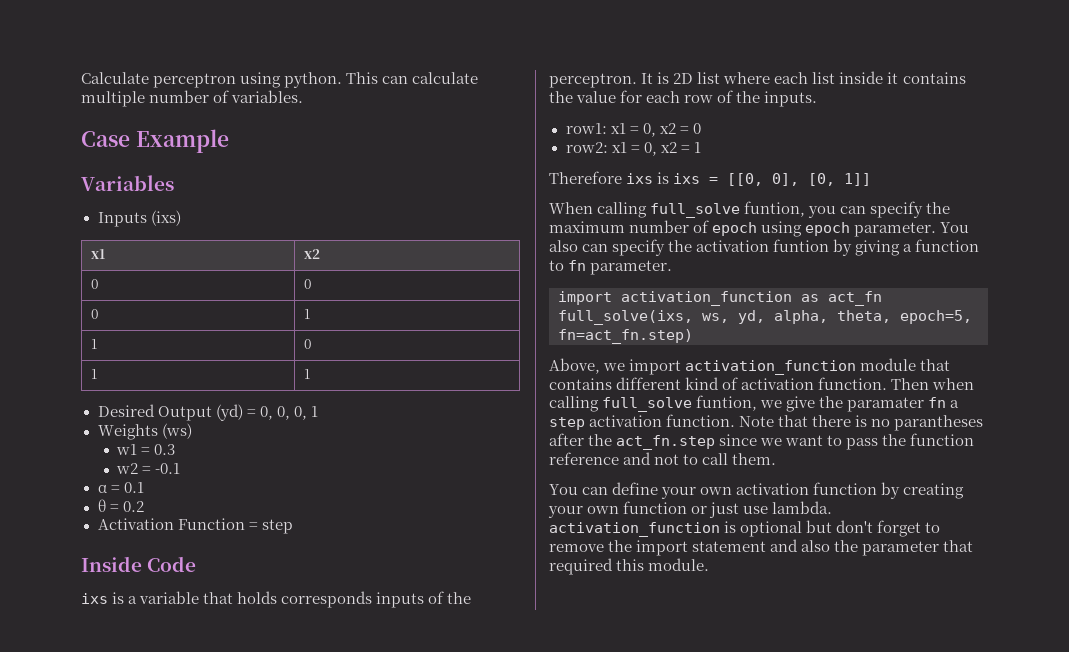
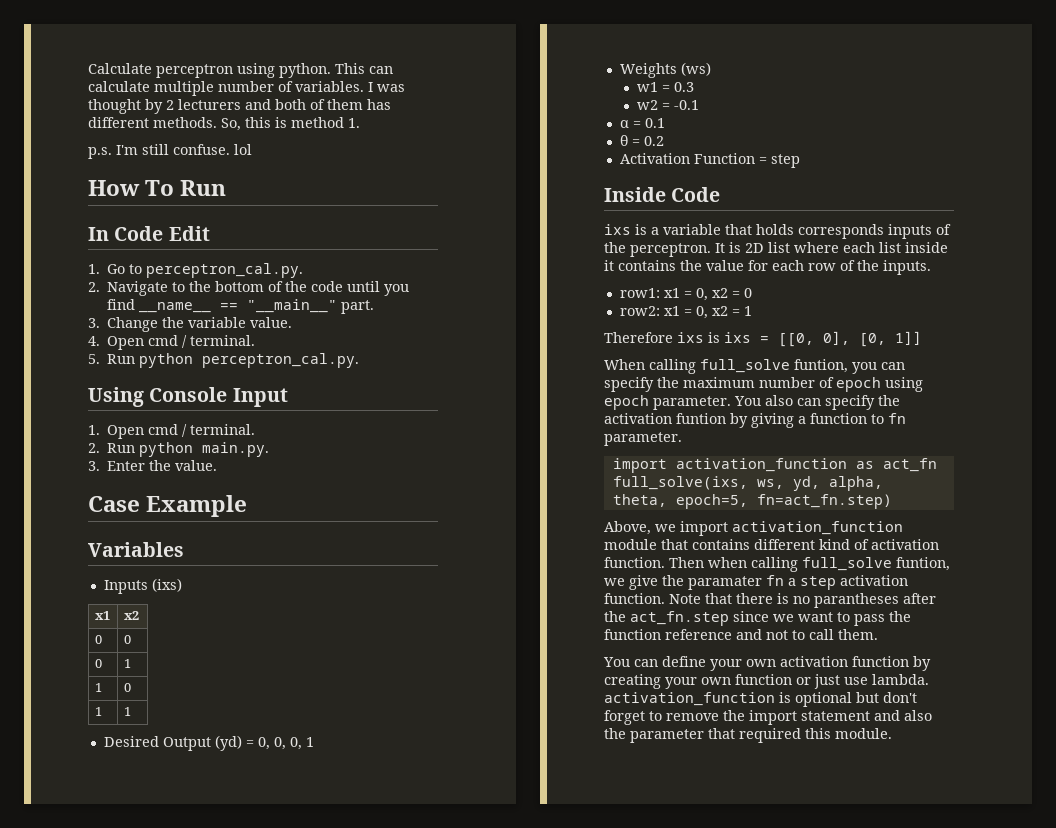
(304, 96) none -> [368,82,405,92] [88,99,391,114] [88,117,360,131] [88,144,252,159] [88,180,227,196] [88,226,210,241] [88,263,304,278] [88,281,410,296] [107,299,375,314] [88,317,293,332] [88,335,256,350] [88,353,360,368] [88,387,288,407] [88,424,256,439] [88,442,270,457] [88,460,218,471] I was thought by 2 lecturers and both of them has different methods. So, this is method 1. // p.s. I'm still confuse. lol // How To Run // In Code Edit // 1. Go to perceptron_cal.py. // 2. Navigate to the bottom of the code until you find __name__ == "__main__" part. // 3. Change the variable value. // 4. Open cmd / terminal. // 5. Run python perceptron_cal.py. // Using Console Input // 1. Open cmd / terminal. // 2. Run python main.py. // 3. Enter the value.

